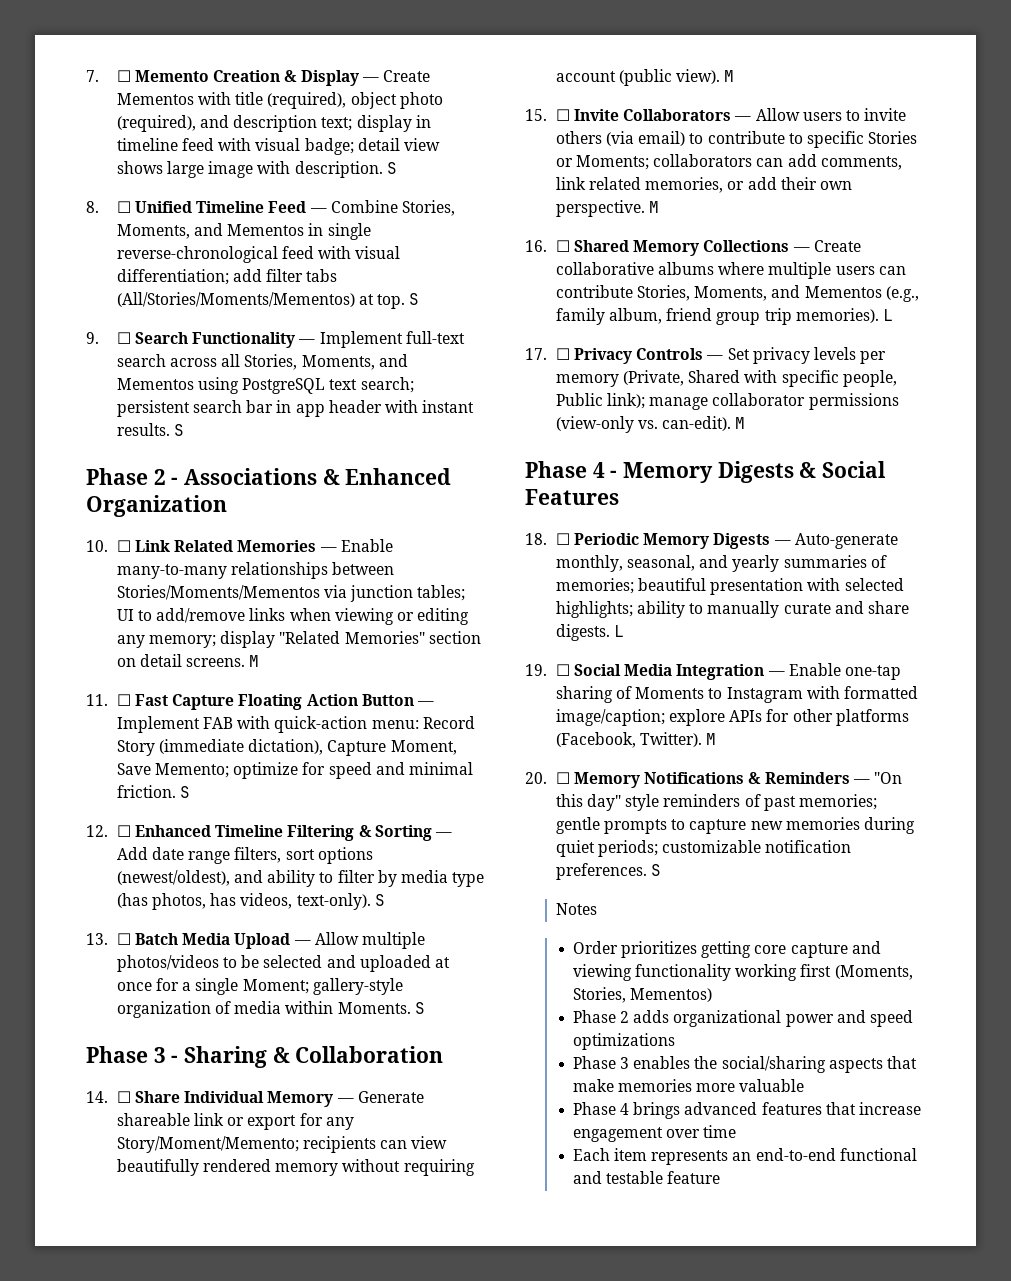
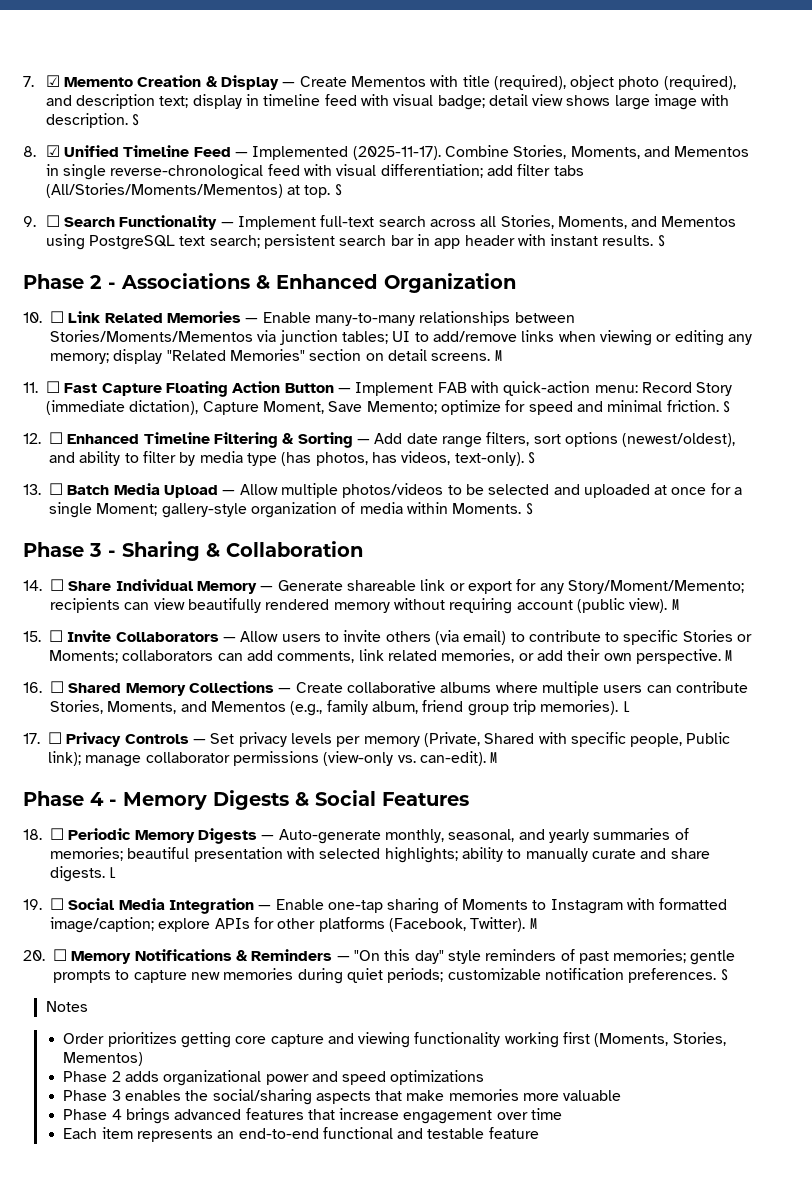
[116,70,131,82] ☐ -> [45,75,60,87] ☑
[116,201,131,213] ☐ -> [45,145,60,157] ☑
(327, 210) none -> [252,146,441,160] Implemented (2025-11-17).

